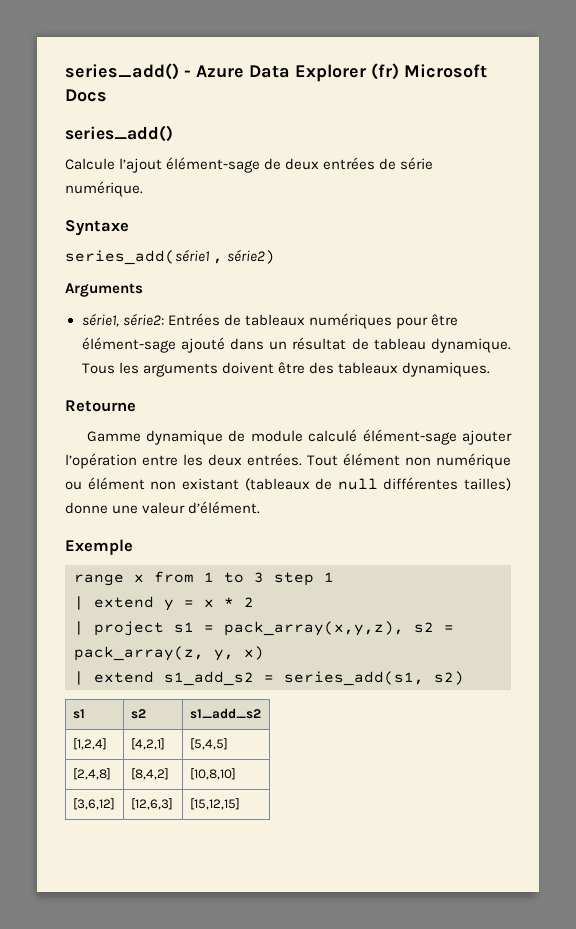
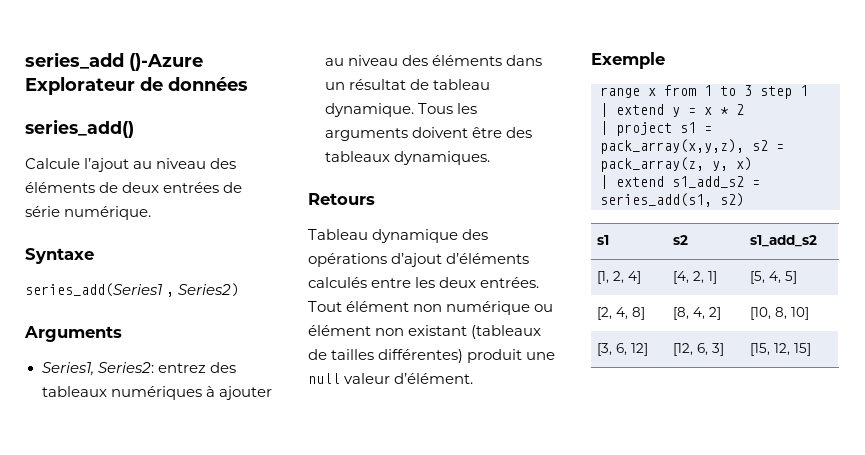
[65,63,487,82] [65,89,107,102] series_add() - Azure Data Explorer (fr) Microsoft Docs -> [25,52,203,71] [25,77,248,95] series_add ()-Azure Explorateur de données
[166,157,261,173] élément-sage -> [133,158,237,169] [25,182,95,193] au niveau des éléments
[65,249,276,265] [65,283,143,297] [81,313,458,329] [81,337,225,353] series_add(série1 , série2) // Arguments // série1, série2: Entrées de tableaux numériques pour être élément-sage ajouté -> [25,283,240,297] [24,326,122,342] [41,362,236,376] [41,386,272,400] [324,55,502,66] series_add(Series1 , Series2) // Arguments // Series1, Series2: entrez des tableaux numériques à ajouter au niveau des éléments
[65,400,136,412] [86,429,512,445] [65,453,137,469] Retourne // Gamme dynamique de module calculé élément-sage ajouter l’opération -> [308,193,375,205] [308,229,489,243] [308,253,530,267] [308,277,367,288] Retours // Tableau dynamique des opérations d’ajout d’éléments calculés
[337,477,511,491] [65,502,139,514] null différentes tailles) donne une -> [331,349,556,363] [308,373,340,384] tailles différentes) produit une null
[72,738,107,750] [130,738,165,750] [189,738,228,750] [72,768,111,780] [130,768,169,780] [189,768,236,780] [72,798,115,810] [130,798,173,810] [189,798,240,810] [1,2,4] | [4,2,1] | [5,4,5] // [2,4,8] | [8,4,2] | [10,8,10] // [3,6,12] | [12,6,3] | [15,12,15] -> [597,271,642,284] [673,271,718,284] [750,271,798,284] [597,307,646,320] [673,307,722,320] [750,307,810,320] [597,343,649,356] [673,343,725,356] [750,343,812,356] [1, 2, 4] | [4, 2, 1] | [5, 4, 5] // [2, 4, 8] | [8, 4, 2] | [10, 8, 10] // [3, 6, 12] | [12, 6, 3] | [15, 12, 15]

